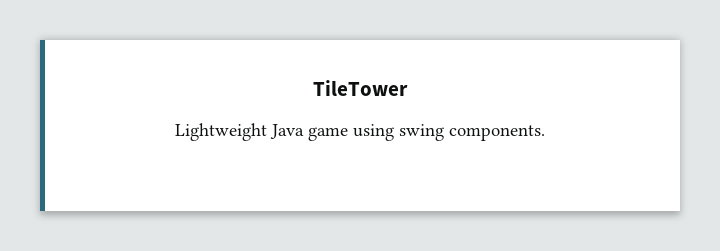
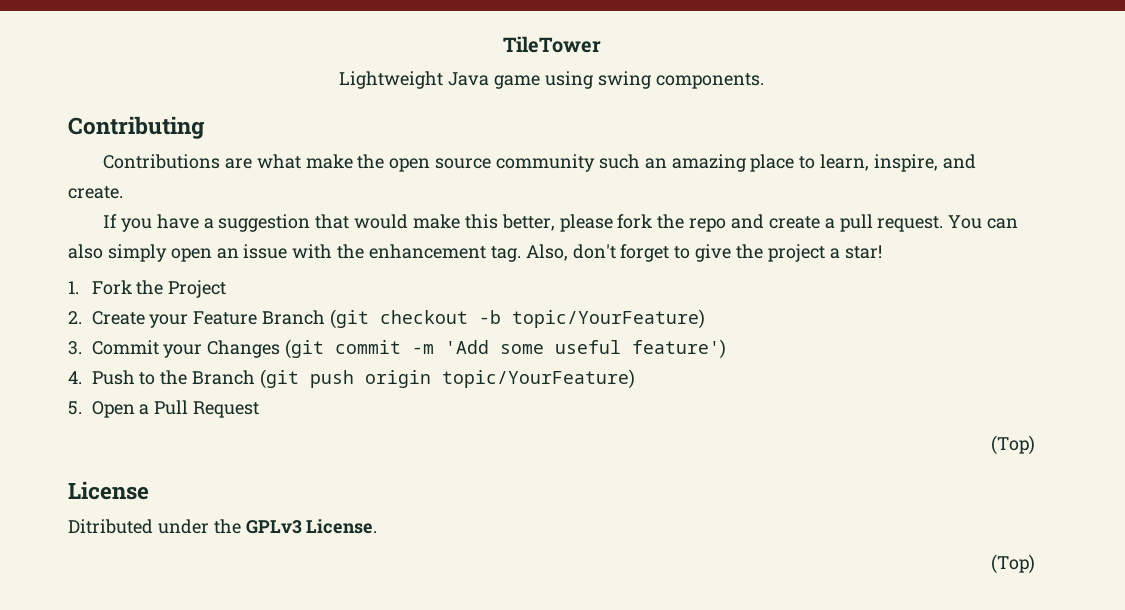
(545, 133) none -> [68,116,205,139] [102,154,976,172] [68,186,123,199] [102,214,1019,232] [68,244,882,262] [68,280,227,298] [68,309,706,329] [68,339,727,359] [68,369,636,389] [68,400,260,418] [991,435,1035,455] [68,481,149,500] [68,519,378,534] [991,554,1035,574] // Contributing // Contributions are what make the open source community such an amazing place to learn, inspire, and create. // If you have a suggestion that would make this better, please fork the repo and create a pull request. You can also simply open an issue with the enhancement tag. Also, don't forget to give the project a star! // 1. Fork the Project // 2. Create your Feature Branch (git checkout -b topic/YourFeature) // 3. Commit your Changes (git commit -m 'Add some useful feature') // 4. Push to the Branch (git push origin topic/YourFeature) // 5. Open a Pull Request // (Top) // License // Ditributed under the GPLv3 License. // (Top)

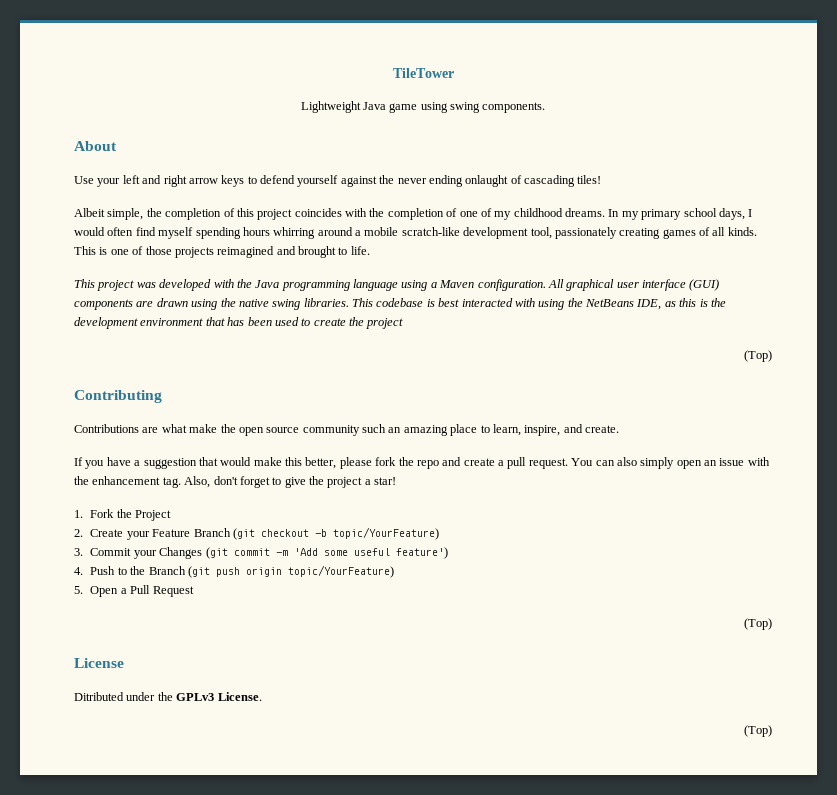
(764, 81) none -> [74,141,117,151] [74,175,602,187] [74,208,753,220] [74,227,757,239] [74,246,370,258] [74,279,720,291] [74,298,726,310] [74,317,404,329] [744,350,772,362] // About // Use your left and right arrow keys to defend yourself against the never ending onlaught of cascading tiles! // Albeit simple, the completion of this project coincides with the completion of one of my childhood dreams. In my primary school days, I would often find myself spending hours whirring around a mobile scratch-like development tool, passionately creating games of all kinds. This is one of those projects reimagined and brought to life. // This project was developed with the Java programming language using a Maven configuration. All graphical user interface (GUI) components are drawn using the native swing libraries. This codebase is best interacted with using the NetBeans IDE, as this is the development environment that has been used to create the project // (Top)

